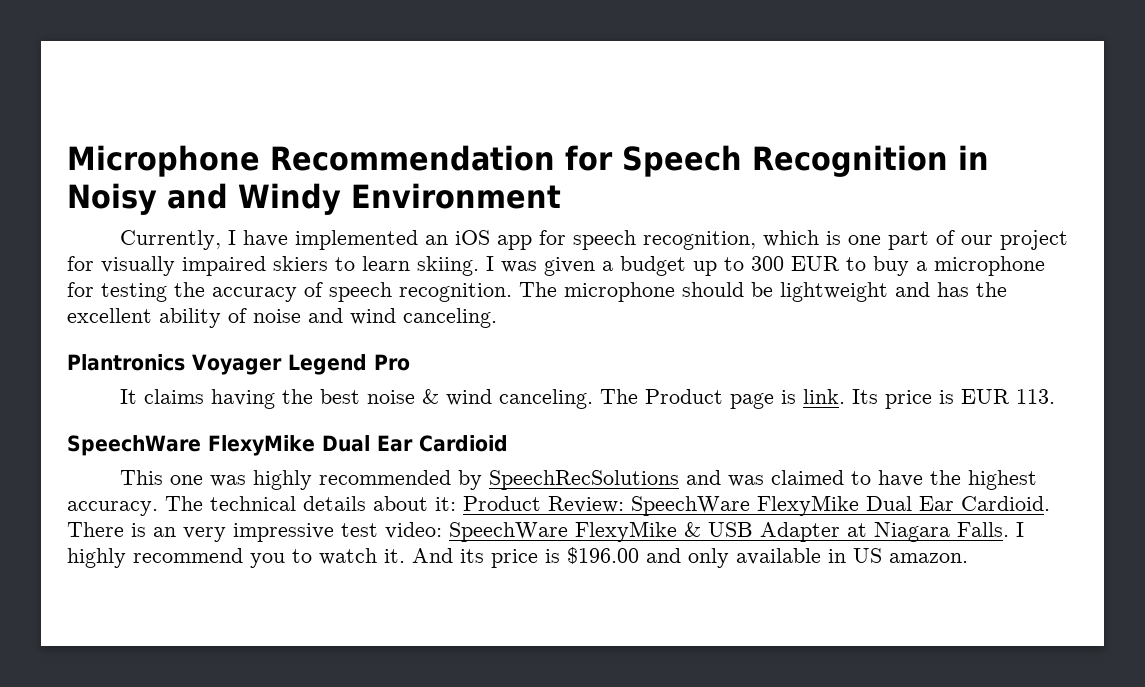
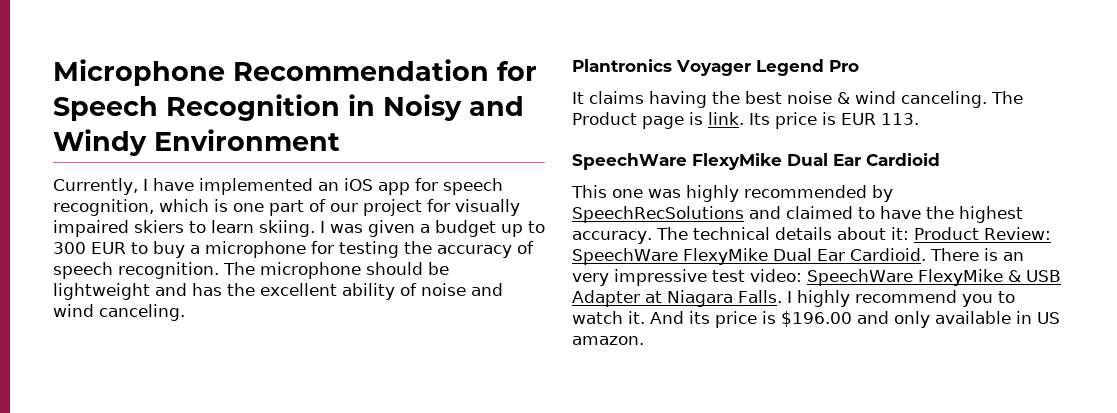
[728,475,765,487] was -> (781, 212) none

